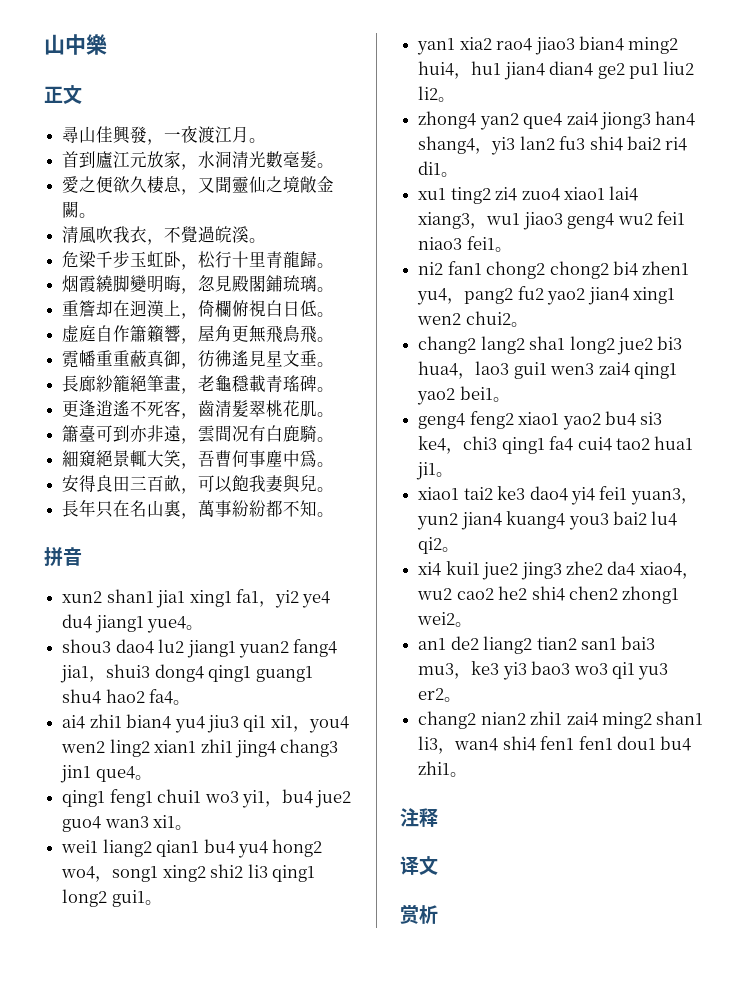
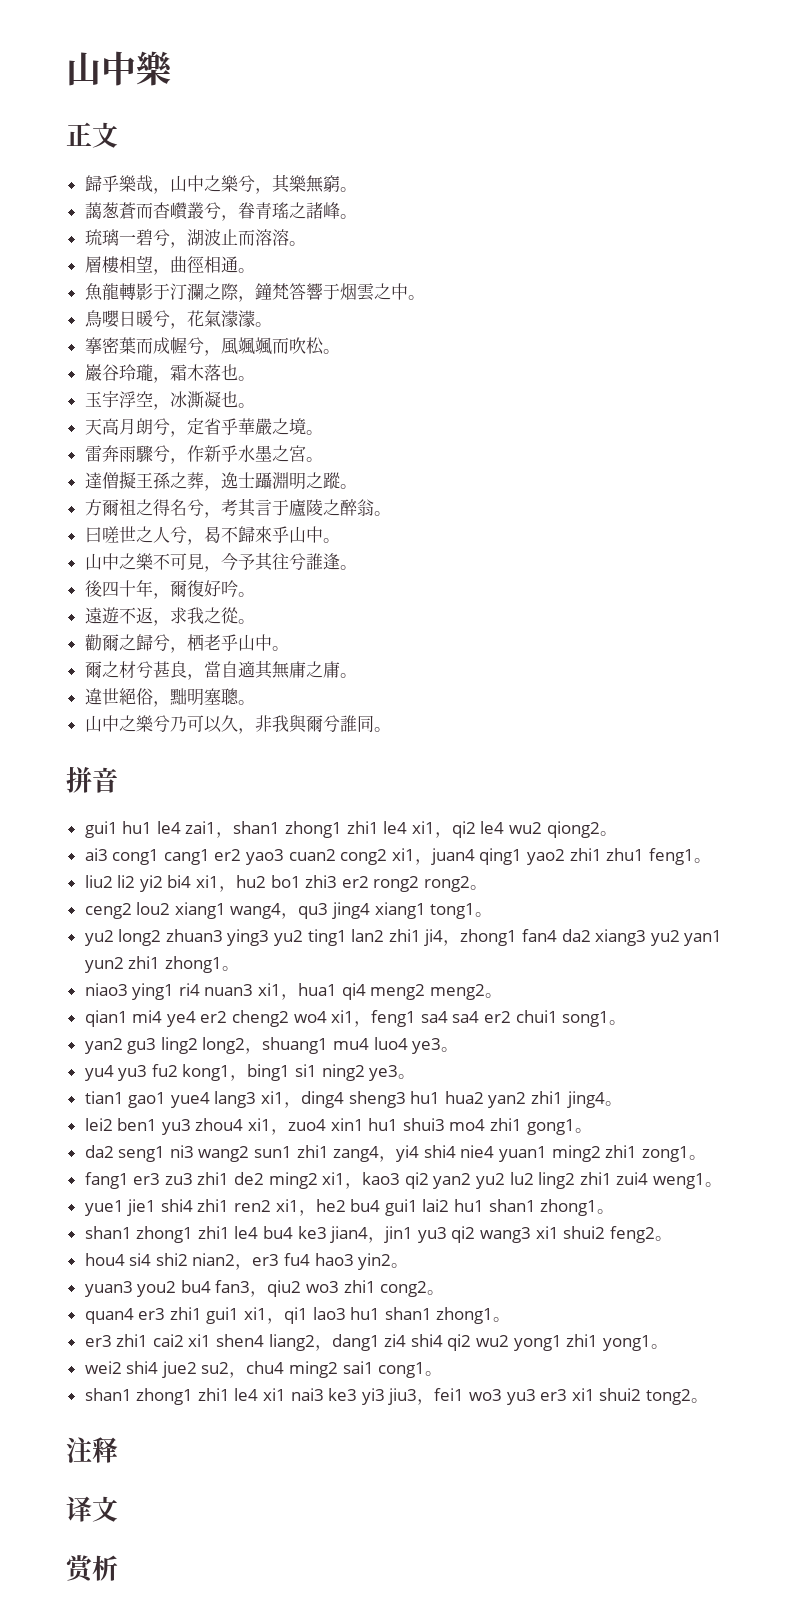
[62,126,267,145] [62,151,335,170] [62,176,335,195] [62,201,97,218] [62,226,267,245] [62,250,335,270] [62,275,335,294] [62,300,335,319] [62,325,335,344] [62,350,335,369] [62,375,335,394] [62,400,335,419] [62,425,335,444] [62,450,335,469] [62,475,335,494] [62,499,335,519] [44,547,82,566] [62,589,331,608] [62,614,204,633] [62,639,338,658] [60,664,313,683] [62,689,191,705] [62,714,349,733] [61,739,339,758] [60,765,152,783] [62,789,352,808] [62,815,193,832] [61,839,323,858] [61,864,315,882] [62,889,162,907] [417,36,679,55] [418,61,695,80] [418,86,456,102] [418,111,696,130] [418,136,688,155] [418,161,459,177] [418,186,639,204] [418,211,685,230] [418,236,512,252] [418,261,690,279] [417,286,675,305] [417,311,528,327] [418,336,683,355] [418,361,677,379] [417,386,510,405] [418,411,663,430] [418,436,694,454] [416,462,454,480] [418,486,698,505] [417,511,678,530] [418,537,460,554] [418,561,699,580] [417,586,680,604] [417,612,473,627] [418,636,656,654] [418,661,669,680] [418,688,462,702] [418,711,704,729] [418,736,692,754] [418,761,451,775] 尋山佳興發，一夜渡江月。 // 首到廬江元放家，水洞清光數毫髮。 // 愛之便欲久棲息，又聞靈仙之境敞金闕。 // 清風吹我衣，不覺過皖溪。 // 危梁千步玉虹卧，松行十里青龍歸。 // 烟霞繞脚變明晦，忽見殿閣鋪琉璃。 // 重簷却在迥漢上，倚欄俯視白日低。 // 虚庭自作簫籟響，屋角更無飛鳥飛。 // 霓幡重重蔽真御，彷彿遙見星文垂。 // 長廊紗籠絕筆畫，老龜穩載青瑤碑。 // 更逢逍遙不死客，齒清髪翠桃花肌。 // 簫臺可到亦非遠，雲間况有白鹿騎。 // 細窺絕景輒大笑，吾曹何事塵中爲。 // 安得良田三百畝，可以飽我妻與兒。 // 長年只在名山裏，萬事紛紛都不知。 // 拼音 // xun2 shan1 jia1 xing1 fa1，yi2 ye4 du4 jiang1 yue4。 // shou3 dao4 lu2 jiang1 yuan2 fang4 jia1，shui3 dong4 qing1 guang1 shu4 hao2 fa4。 // ai4 zhi1 bian4 yu4 jiu3 qi1 xi1，you4 wen2 ling2 xian1 zhi1 jing4 chang3 jin1 que4。 // qing1 feng1 chui1 wo3 yi1，bu4 jue2 guo4 wan3 xi1。 // wei1 liang2 qian1 bu4 yu4 hong2 wo4，song1 xing2 shi2 li3 qing1 long2 gui1。 // yan1 xia2 rao4 jiao3 bian4 ming2 hui4，hu1 jian4 dian4 ge2 pu1 liu2 li2。 // zhong4 yan2 que4 zai4 jiong3 han4 shang4，yi3 lan2 fu3 shi4 bai2 ri4 di1。 // xu1 ting2 zi4 zuo4 xiao1 lai4 xiang3，wu1 jiao3 geng4 wu2 fei1 niao3 fei1。 // ni2 fan1 chong2 chong2 bi4 zhen1 yu4，pang2 fu2 yao2 jian4 xing1 wen2 chui2。 // chang2 lang2 sha1 long2 jue2 bi3 hua4，lao3 gui1 wen3 zai4 qing1 yao2 bei1。 // geng4 feng2 xiao1 yao2 bu4 si3 ke4，chi3 qing1 fa4 cui4 tao2 hua1 ji1。 // xiao1 tai2 ke3 dao4 yi4 fei1 yuan3，yun2 jian4 kuang4 you3 bai2 lu4 qi2。 // xi4 kui1 jue2 jing3 zhe2 da4 xiao4，wu2 cao2 he2 shi4 chen2 zhong1 wei2。 // an1 de2 liang2 tian2 san1 bai3 mu3，ke3 yi3 bao3 wo3 qi1 yu3 er2。 // chang2 nian2 zhi1 zai4 ming2 shan1 li3，wan4 shi4 fen1 fen1 dou1 bu4 zhi1 -> [84,174,357,194] [84,202,357,221] [84,229,306,248] [84,255,255,275] [84,283,425,302] [84,310,272,329] [84,337,340,356] [84,364,255,383] [84,391,255,410] [84,418,323,437] [84,445,323,464] [84,471,357,491] [84,498,391,518] [84,526,340,545] [84,552,357,572] [84,579,255,599] [84,607,255,626] [84,634,289,653] [84,660,357,680] [84,688,255,707] [84,715,391,734] [66,766,118,793] [84,821,617,838] [84,848,711,865] [84,875,488,892] [84,902,493,919] [84,929,723,946] [84,956,239,973] [84,983,502,1000] [84,1010,627,1027] [84,1037,459,1054] [84,1064,416,1081] [84,1091,622,1108] [84,1118,592,1135] [84,1145,706,1162] [84,1172,722,1189] [84,1199,615,1216] [84,1226,672,1243] [84,1253,409,1270] [84,1280,445,1297] [84,1307,511,1324] [84,1334,668,1351] [84,1361,443,1378] [84,1388,691,1405] 歸乎樂哉，山中之樂兮，其樂無窮。 // 藹葱蒼而杳巑叢兮，眷青瑤之諸峰。 // 琉璃一碧兮，湖波止而溶溶。 // 層樓相望，曲徑相通。 // 魚龍轉影于汀瀾之際，鐘梵答響于烟雲之中。 // 鳥嚶日暖兮，花氣濛濛。 // 搴密葉而成幄兮，風颯颯而吹松。 // 巖谷玲瓏，霜木落也。 // 玉宇浮空，冰澌凝也。 // 天高月朗兮，定省乎華嚴之境。 // 雷奔雨驟兮，作新乎水墨之宮。 // 達僧擬王孫之葬，逸士躡淵明之蹤。 // 方爾祖之得名兮，考其言于廬陵之醉翁。 // 曰嗟世之人兮，曷不歸來乎山中。 // 山中之樂不可見，今予其往兮誰逢。 // 後四十年，爾復好吟。 // 遠遊不返，求我之從。 // 勸爾之歸兮，栖老乎山中。 // 爾之材兮甚良，當自適其無庸之庸。 // 違世絕俗，黜明塞聰。 // 山中之樂兮乃可以久，非我與爾兮誰同。 // 拼音 // gui1 hu1 le4 zai1，shan1 zhong1 zhi1 le4 xi1，qi2 le4 wu2 qiong2。 // ai3 cong1 cang1 er2 yao3 cuan2 cong2 xi1，juan4 qing1 yao2 zhi1 zhu1 feng1。 // liu2 li2 yi2 bi4 xi1，hu2 bo1 zhi3 er2 rong2 rong2。 // ceng2 lou2 xiang1 wang4，qu3 jing4 xiang1 tong1。 // yu2 long2 zhuan3 ying3 yu2 ting1 lan2 zhi1 ji4，zhong1 fan4 da2 xiang3 yu2 yan1 yun2 zhi1 zhong1。 // niao3 ying1 ri4 nuan3 xi1，hua1 qi4 meng2 meng2。 // qian1 mi4 ye4 er2 cheng2 wo4 xi1，feng1 sa4 sa4 er2 chui1 song1。 // yan2 gu3 ling2 long2，shuang1 mu4 luo4 ye3。 // yu4 yu3 fu2 kong1，bing1 si1 ning2 ye3。 // tian1 gao1 yue4 lang3 xi1，ding4 sheng3 hu1 hua2 yan2 zhi1 jing4。 // lei2 ben1 yu3 zhou4 xi1，zuo4 xin1 hu1 shui3 mo4 zhi1 gong1。 // da2 seng1 ni3 wang2 sun1 zhi1 zang4，yi4 shi4 nie4 yuan1 ming2 zhi1 zong1。 // fang1 er3 zu3 zhi1 de2 ming2 xi1，kao3 qi2 yan2 yu2 lu2 ling2 zhi1 zui4 weng1。 // yue1 jie1 shi4 zhi1 ren2 xi1，he2 bu4 gui1 lai2 hu1 shan1 zhong1。 // shan1 zhong1 zhi1 le4 bu4 ke3 jian4，jin1 yu3 qi2 wang3 xi1 shui2 feng2。 // hou4 si4 shi2 nian2，er3 fu4 hao3 yin2。 // yuan3 you2 bu4 fan3，qiu2 wo3 zhi1 cong2。 // quan4 er3 zhi1 gui1 xi1，qi1 lao3 hu1 shan1 zhong1。 // er3 zhi1 cai2 xi1 shen4 liang2，dang1 zi4 shi4 qi2 wu2 yong1 zhi1 yong1。 // wei2 shi4 jue2 su2，chu4 ming2 sai1 cong1。 // shan1 zhong1 zhi1 le4 xi1 nai3 ke3 yi3 jiu3，fei1 wo3 yu3 er3 xi1 shui2 tong2

